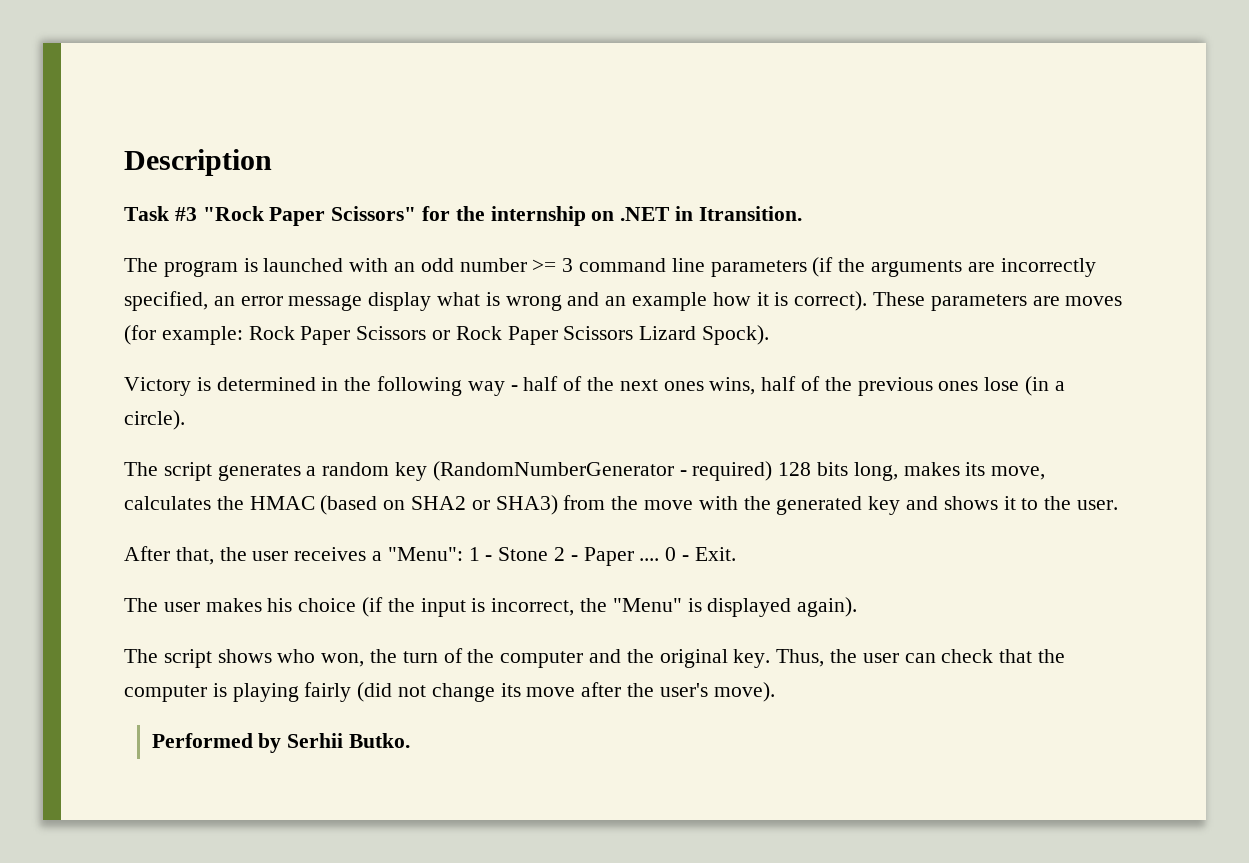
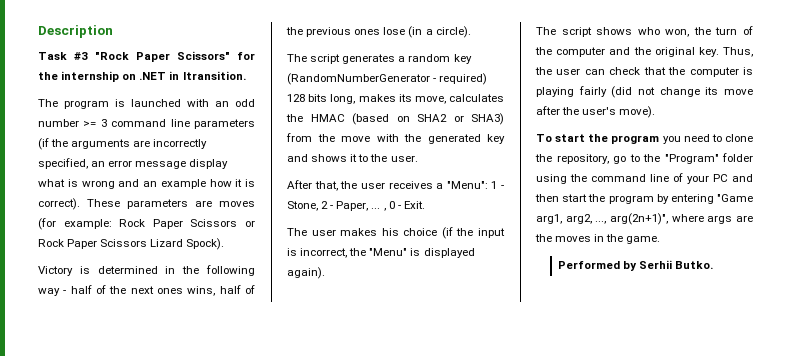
[498,547,549,561] Stone -> [287,201,318,211] Stone,
[583,547,660,566] Paper .... -> [336,201,386,211] Paper, ... ,
(775, 692) none -> [536,134,753,144] [535,153,753,164] [536,173,753,184] [535,194,753,204] [536,213,753,225] [535,234,661,244] // To start the program you need to clone the repository, go to the "Program" folder using the command line of your PC and then start the program by entering "Game arg1, arg2, ..., arg(2n+1)", where args are the moves in the game.

